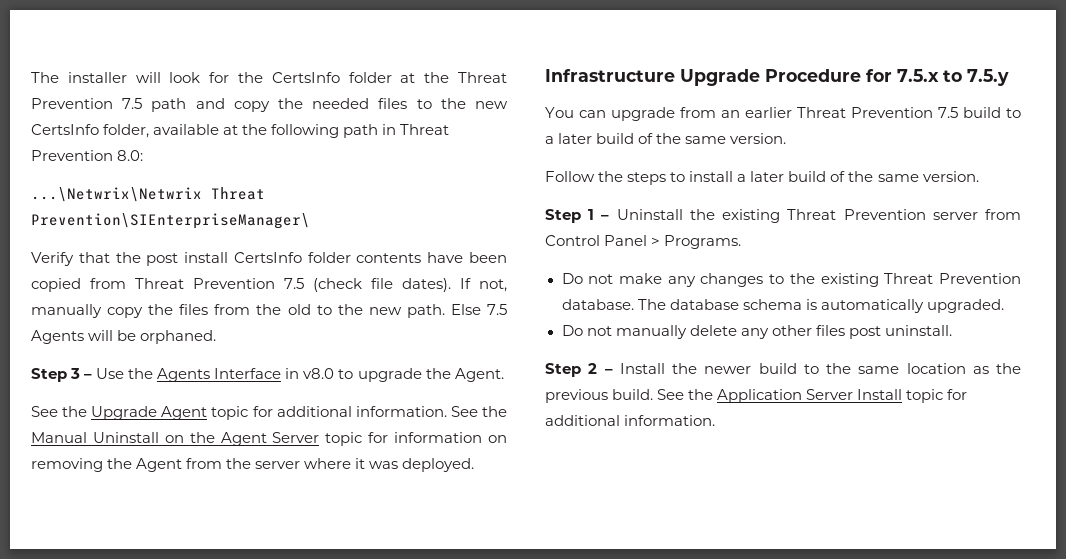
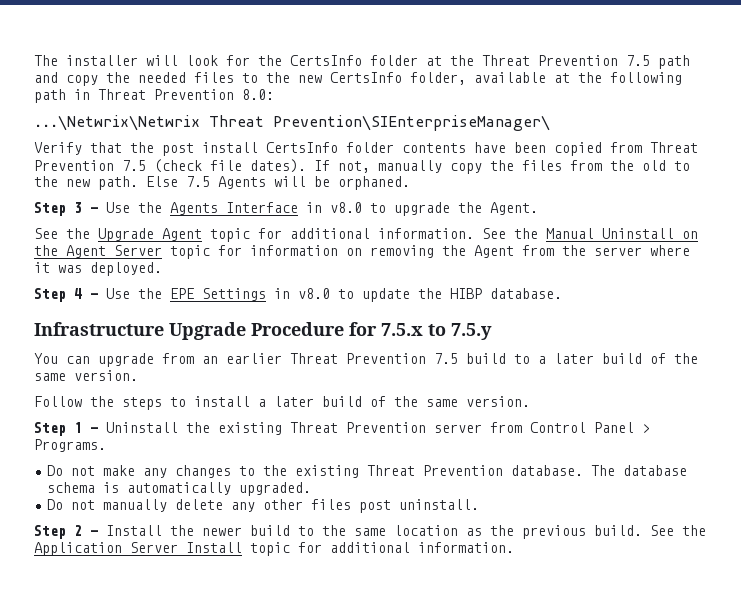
(475, 465) none -> [34,288,562,302] // Step 4 - Use the EPE Settings in v8.0 to update the HIBP database.

